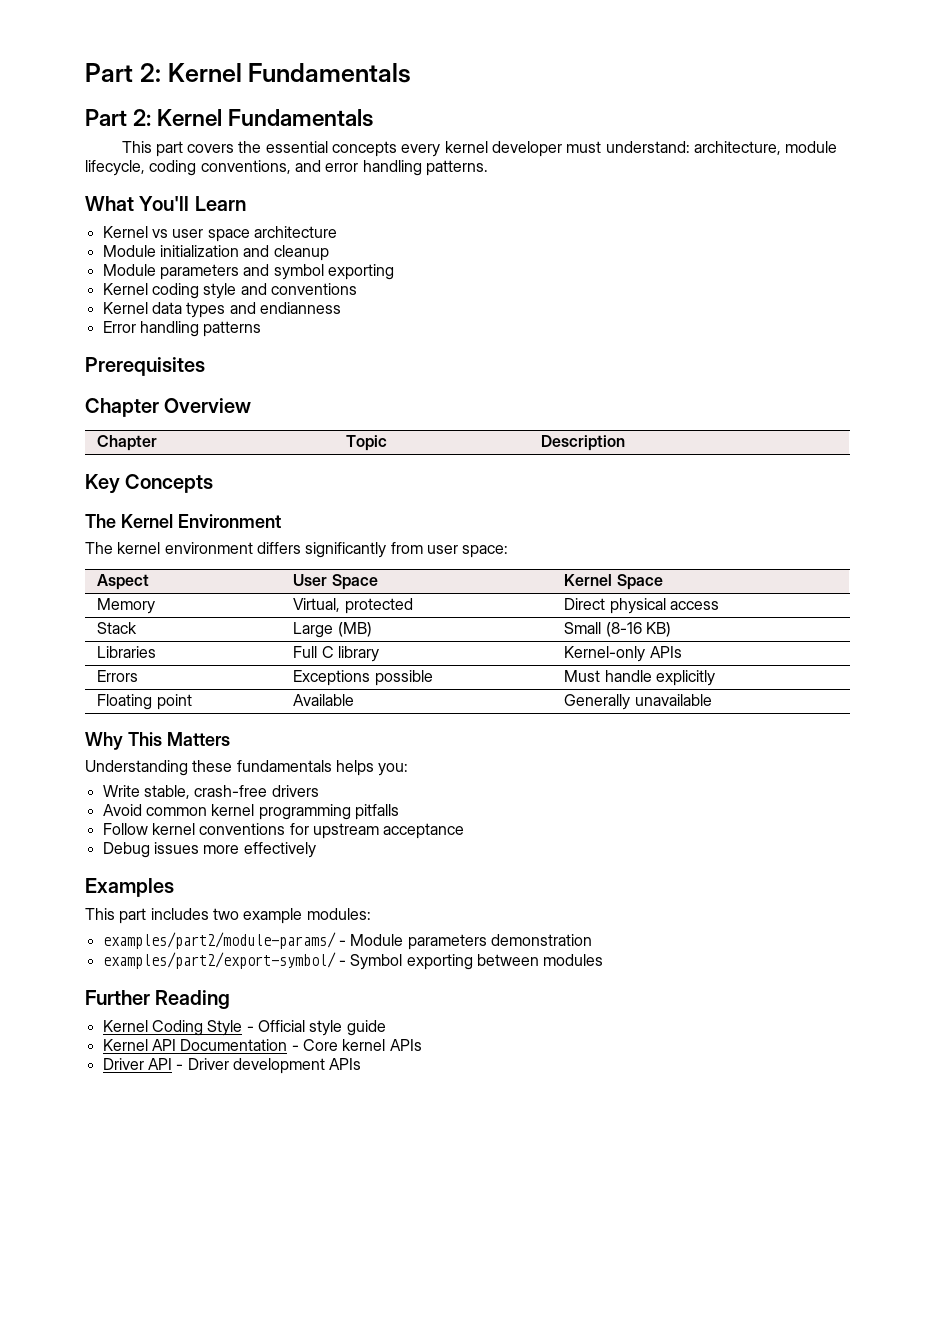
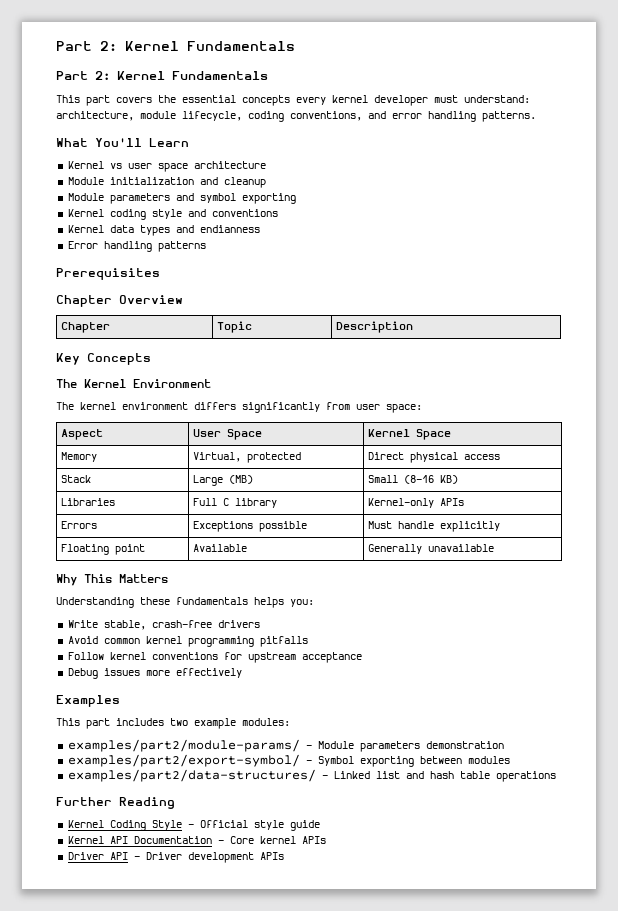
(604, 960) none -> [67,769,556,782] // examples/part2/data-structures/ - Linked list and hash table operations

